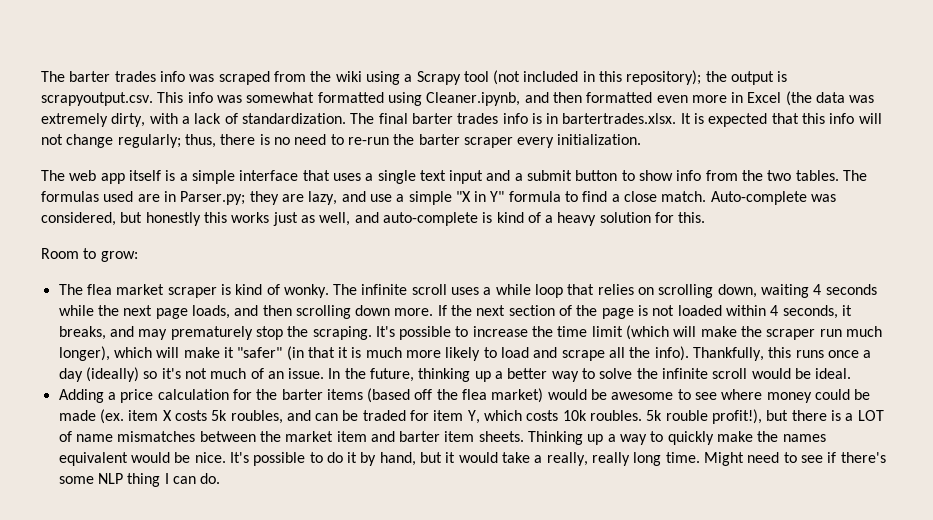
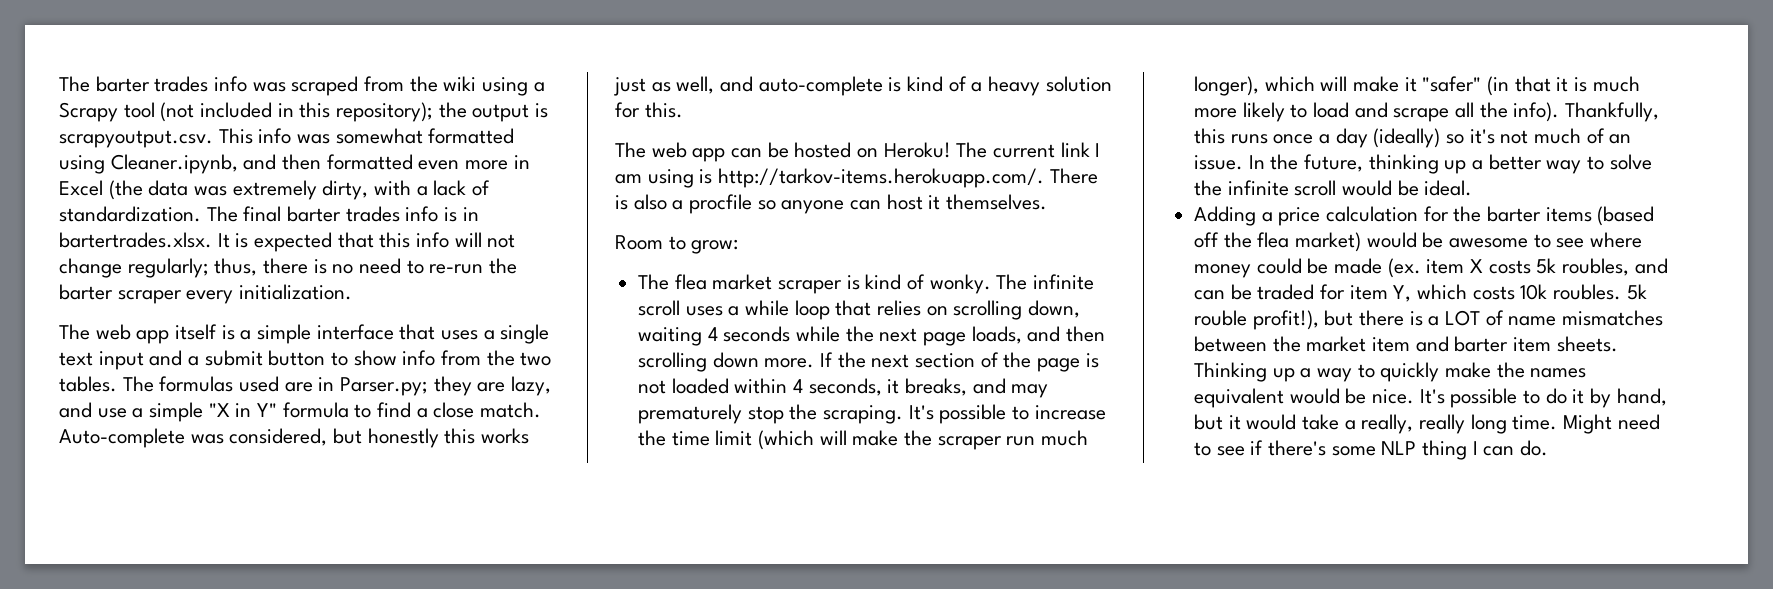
(706, 217) none -> [615,142,1101,162] [615,168,1098,188] [615,194,1048,214] // The web app can be hosted on Heroku! The current link I am using is http://tarkov-items.herokuapp.com/. There is also a procfile so anyone can host it themselves.

